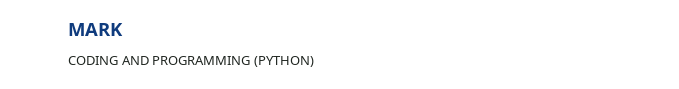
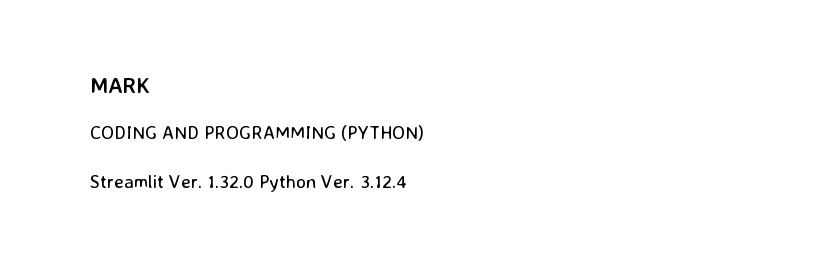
(314, 61) none -> [90,175,407,192] // Streamlit Ver. 1.32.0 Python Ver. 3.12.4

